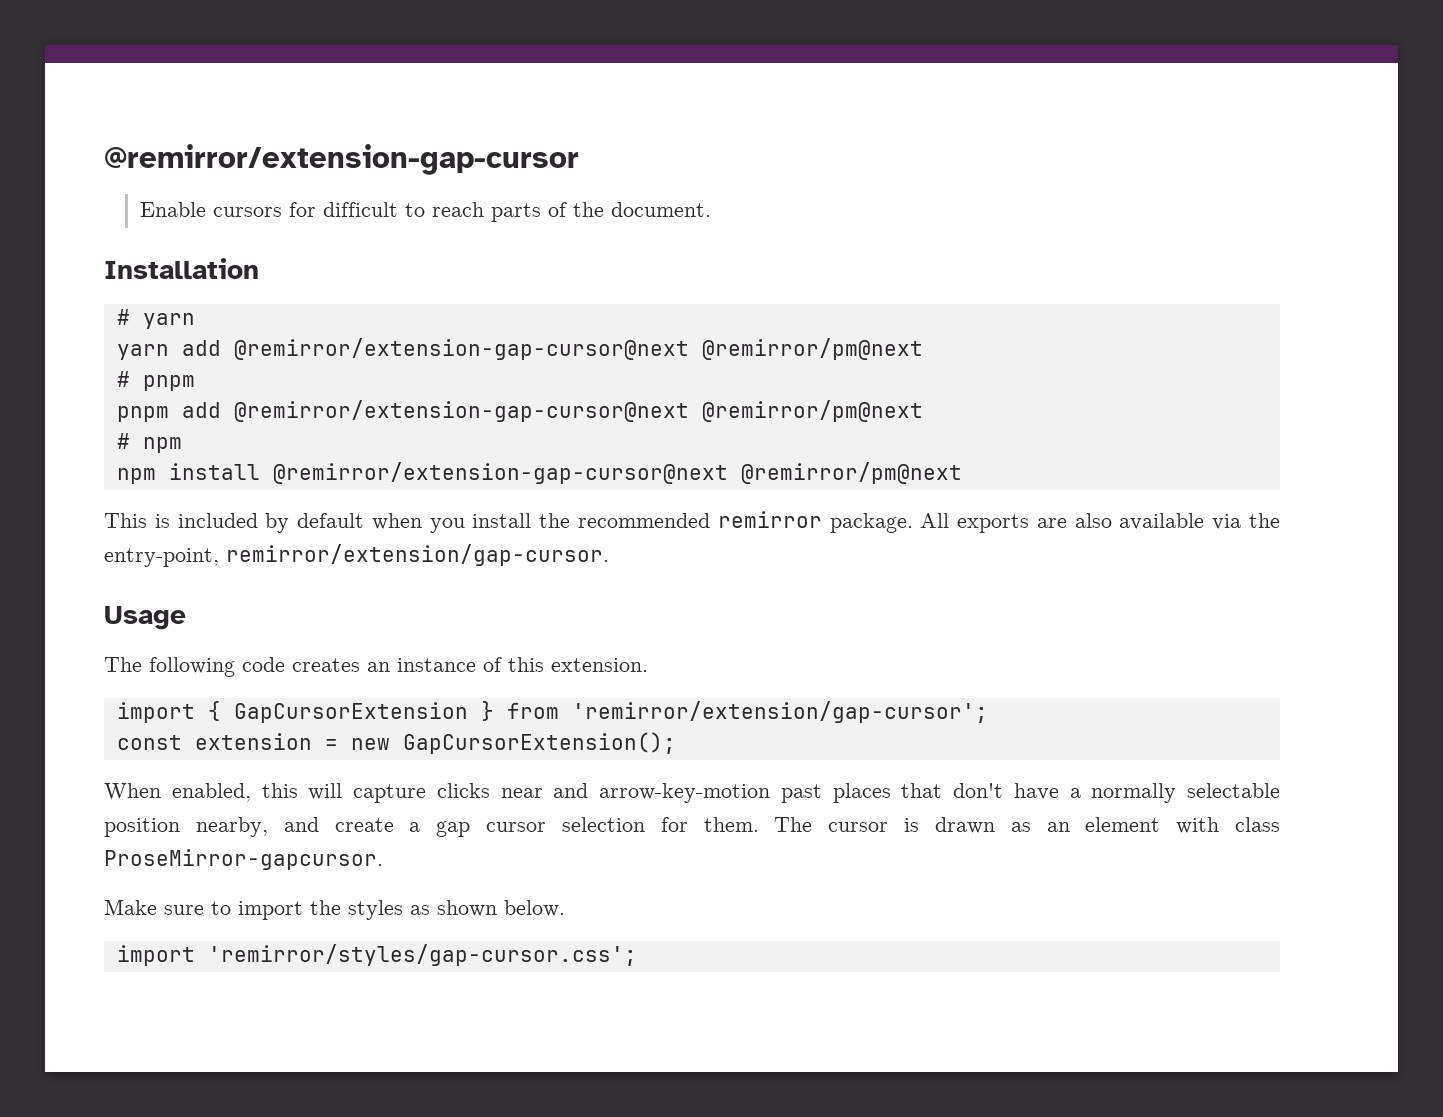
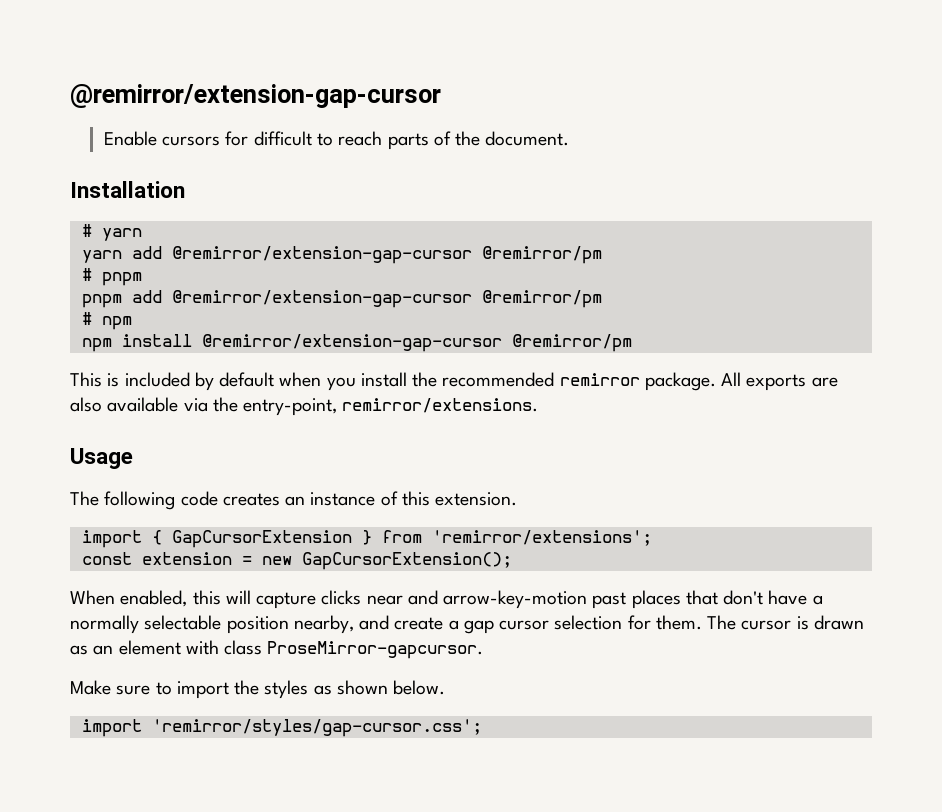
[233,338,923,360] @remirror/extension-gap-cursor@next @remirror/pm@next -> [171,246,602,264] @remirror/extension-gap-cursor @remirror/pm
[233,400,923,422] @remirror/extension-gap-cursor@next @remirror/pm@next -> [171,290,602,308] @remirror/extension-gap-cursor @remirror/pm
[272,462,962,484] @remirror/extension-gap-cursor@next @remirror/pm@next -> [201,334,632,352] @remirror/extension-gap-cursor @remirror/pm
[226,544,609,566] remirror/extension/gap-cursor. -> [342,398,539,413] remirror/extensions.
[571,701,988,723] 'remirror/extension/gap-cursor'; -> [431,530,652,546] 'remirror/extensions';

